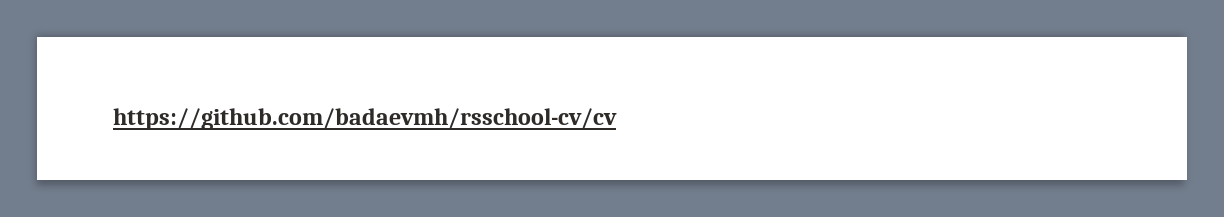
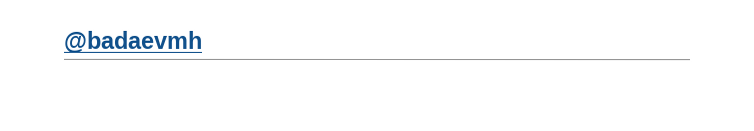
[113,108,617,130] https://github.com/badaevmh/rsschool-cv/cv -> [64,30,203,53] @badaevmh

